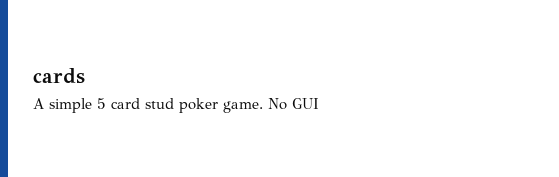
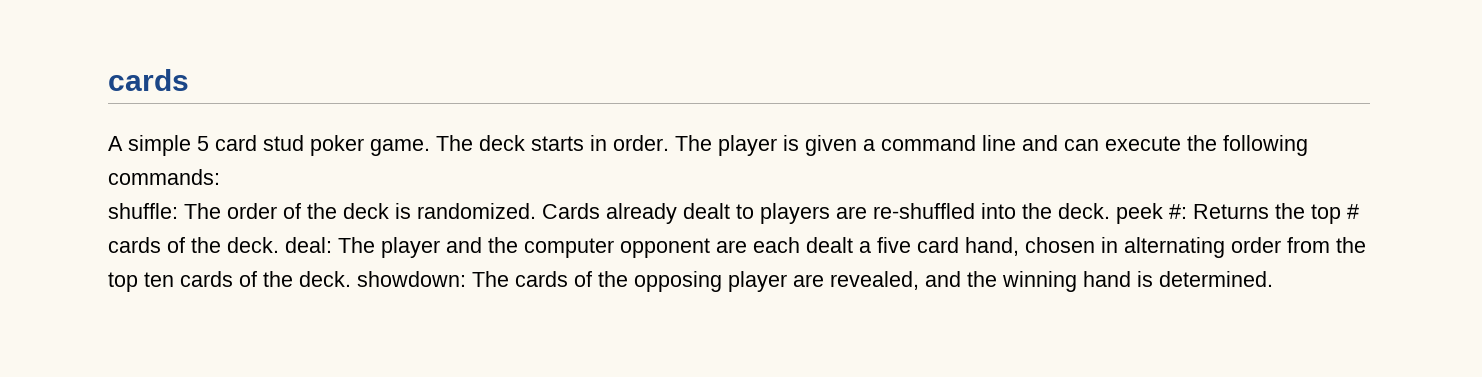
[268,98,319,110] No GUI -> [436,135,1308,156] [108,169,220,185] [108,203,1359,224] [108,237,1366,258] [108,271,1273,292] The deck starts in order. The player is given a command line and can execute the following commands: // shuffle: The order of the deck is randomized. Cards already dealt to players are re-shuffled into the deck. peek #: Returns the top # cards of the deck. deal: The player and the computer opponent are each dealt a five card hand, chosen in alternating order from the top ten cards of the deck. showdown: The cards of the opposing player are revealed, and the winning hand is determined.

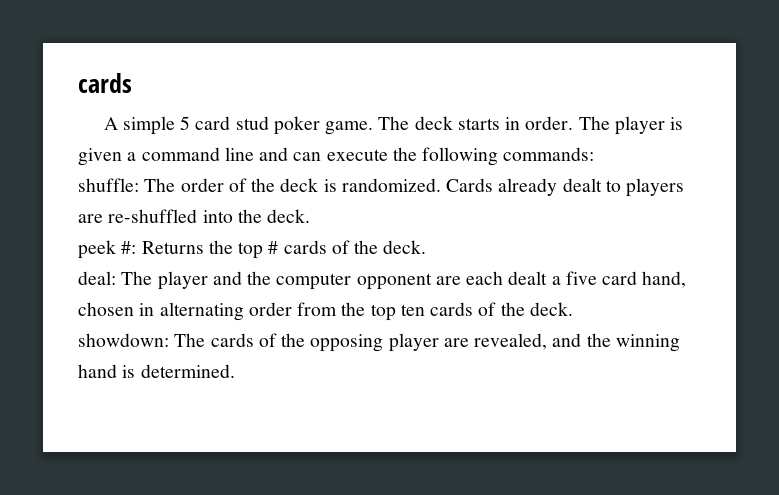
(1110, 211) none -> (311, 216) //
(279, 245) none -> (427, 247) //
(351, 279) none -> (573, 309) //

